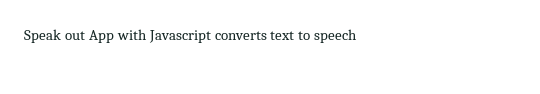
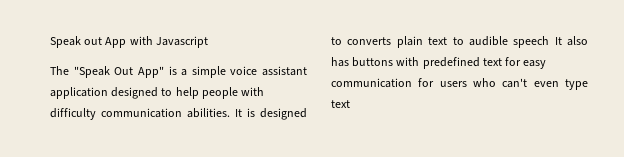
[214,29,358,43] converts text to speech -> [50,66,307,78] [50,87,265,99] [50,108,307,120] [331,36,588,48] [331,57,547,69] [331,78,588,90] [331,100,350,108] // The "Speak Out App" is a simple voice assistant application designed to help people with difficulty communication abilities. It is designed to converts plain text to audible speech It also has buttons with predefined text for easy communication for users who can't even type text

